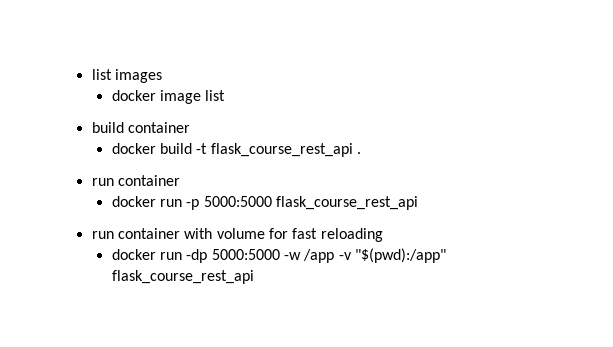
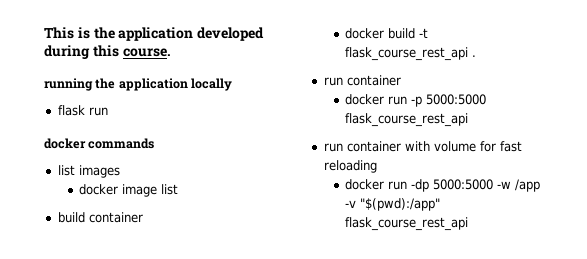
(91, 74) none -> [44,27,265,41] [44,45,171,59] [44,78,233,91] [57,105,108,116] [44,138,155,149] This is the application developed during this course. // running the application locally // flask run // docker commands //

